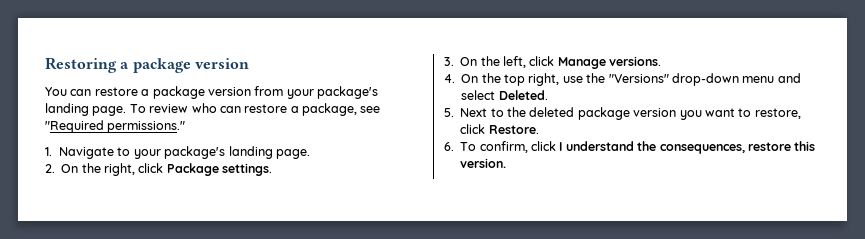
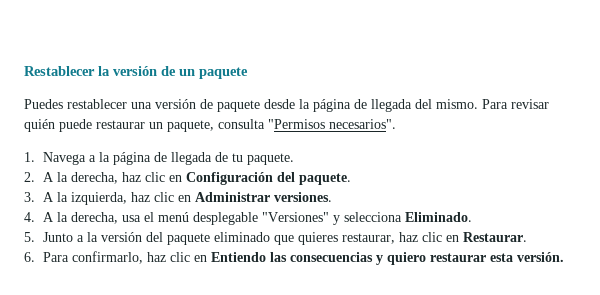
[45,57,249,73] [45,86,378,99] [45,103,381,116] [45,120,186,133] [45,146,310,159] [45,163,273,176] [444,56,662,69] [444,73,801,86] [461,90,548,100] [444,107,801,120] [460,124,539,134] [444,141,816,154] [460,158,507,168] Restoring a package version // You can restore a package version from your package's landing page. To review who can restore a package, see "Required permissions." // 1. Navigate to your package's landing page. // 2. On the right, click Package settings. // 3. On the left, click Manage versions. // 4. On the top right, use the "Versions" drop-down menu and select Deleted. // 5. Next to the deleted package version you want to restore, click Restore. // 6. To confirm, click I understand the consequences, restore this version. -> [24,66,248,79] [24,99,549,112] [24,119,396,132] [24,152,294,165] [24,172,351,185] [24,192,332,205] [24,212,472,225] [24,232,527,245] [24,251,564,265] Restablecer la versión de un paquete // Puedes restablecer una versión de paquete desde la página de llegada del mismo. Para revisar quién puede restaurar un paquete, consulta "Permisos necesarios". // 1. Navega a la página de llegada de tu paquete. // 2. A la derecha, haz clic en Configuración del paquete. // 3. A la izquierda, haz clic en Administrar versiones. // 4. A la derecha, usa el menú desplegable "Versiones" y selecciona Eliminado. // 5. Junto a la versión del paquete eliminado que quieres restaurar, haz clic en Restaurar. // 6. Para confirmarlo, haz clic en Entiendo las consecuencias y quiero restaurar esta versión.

